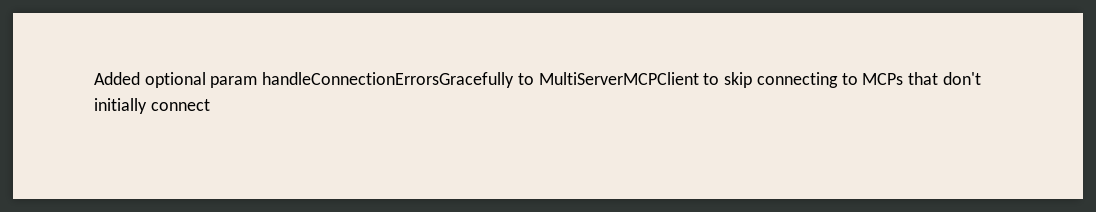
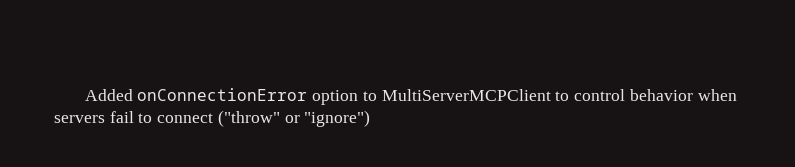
[144,72,981,88] [94,98,210,114] optional param handleConnectionErrorsGracefully to MultiServerMCPClient to skip connecting to MCPs that don't initially connect -> [137,88,737,105] [54,110,371,127] onConnectionError option to MultiServerMCPClient to control behavior when servers fail to connect ("throw" or "ignore")

